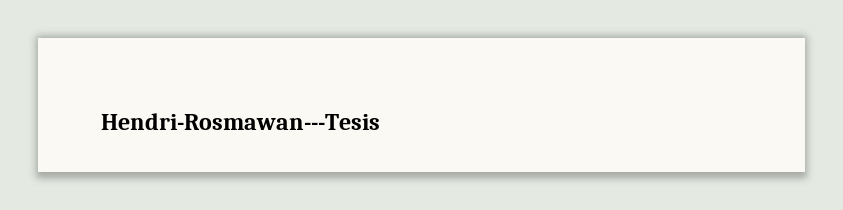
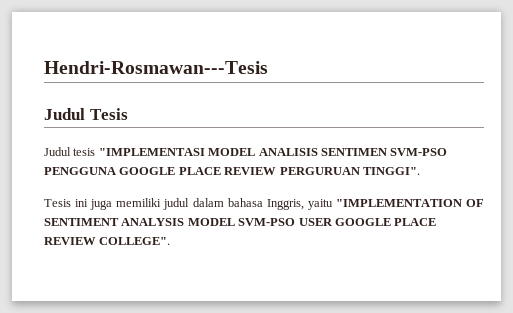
(380, 121) none -> [44,108,128,120] [44,147,448,156] [44,167,420,175] [44,198,484,210] [44,218,437,226] [44,237,171,245] // Judul Tesis // Judul tesis "IMPLEMENTASI MODEL ANALISIS SENTIMEN SVM-PSO PENGGUNA GOOGLE PLACE REVIEW PERGURUAN TINGGI". // Tesis ini juga memiliki judul dalam bahasa Inggris, yaitu "IMPLEMENTATION OF SENTIMENT ANALYSIS MODEL SVM-PSO USER GOOGLE PLACE REVIEW COLLEGE".

